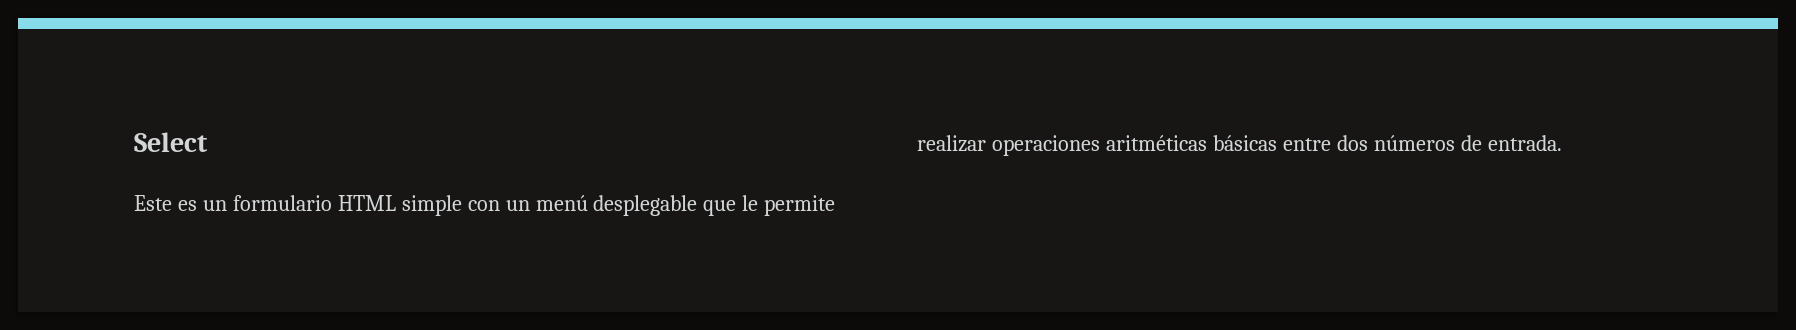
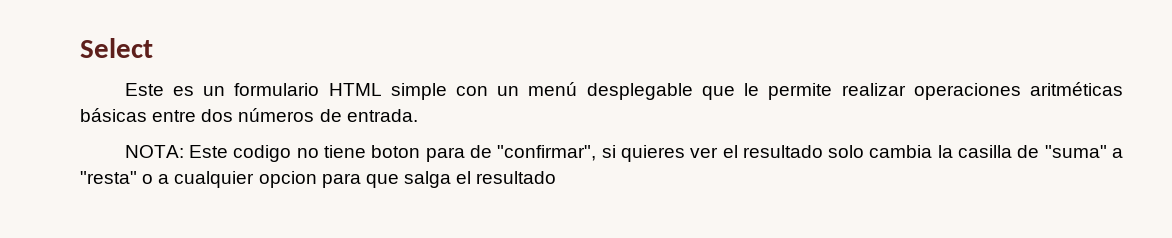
(1562, 143) none -> [124,145,1123,162] [80,171,557,188] // NOTA: Este codigo no tiene boton para de "confirmar", si quieres ver el resultado solo cambia la casilla de "suma" a "resta" o a cualquier opcion para que salga el resultado

